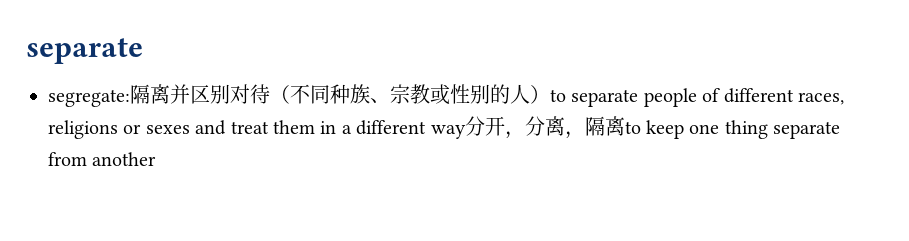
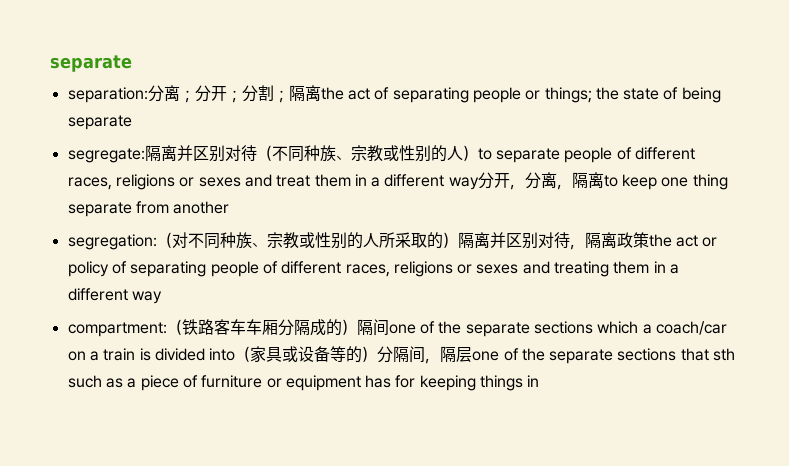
[26,38,143,64] separate -> [50,55,132,72] [67,85,721,103] [67,115,132,130] separate // separation:分离；分开；分割；隔离the act of separating people or things; the state of being separate
(157, 159) none -> [67,232,718,250] [67,261,680,277] [67,288,162,304] [67,319,727,337] [67,346,736,364] [67,375,540,391] // segregation:（对不同种族、宗教或性别的人所采取的）隔离并区别对待，隔离政策the act or policy of separating people of different races, religions or sexes and treating them in a different way // compartment:（铁路客车车厢分隔成的）隔间one of the separate sections which a coach/car on a train is divided into（家具或设备等的）分隔间，隔层one of the separate sections that sth such as a piece of furniture or equipment has for keeping things in

